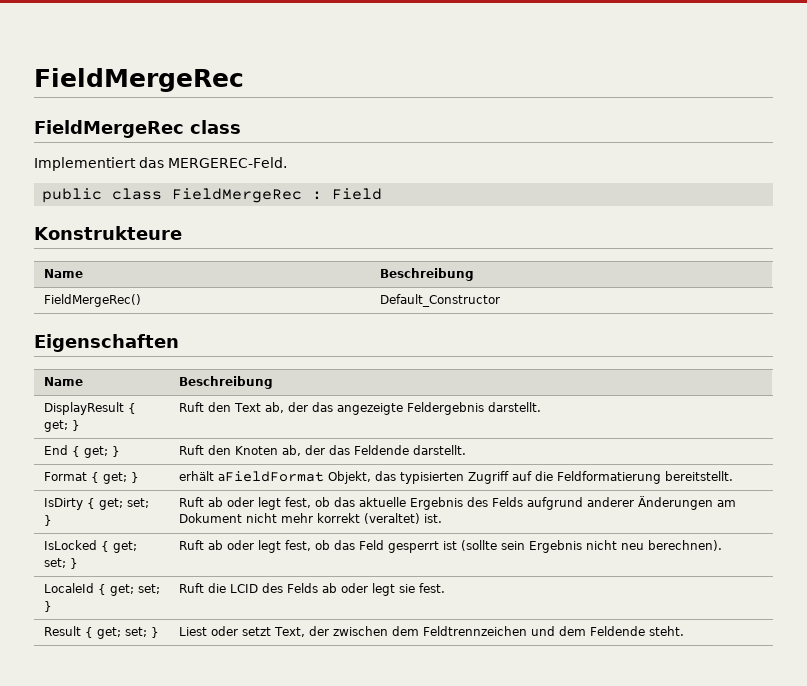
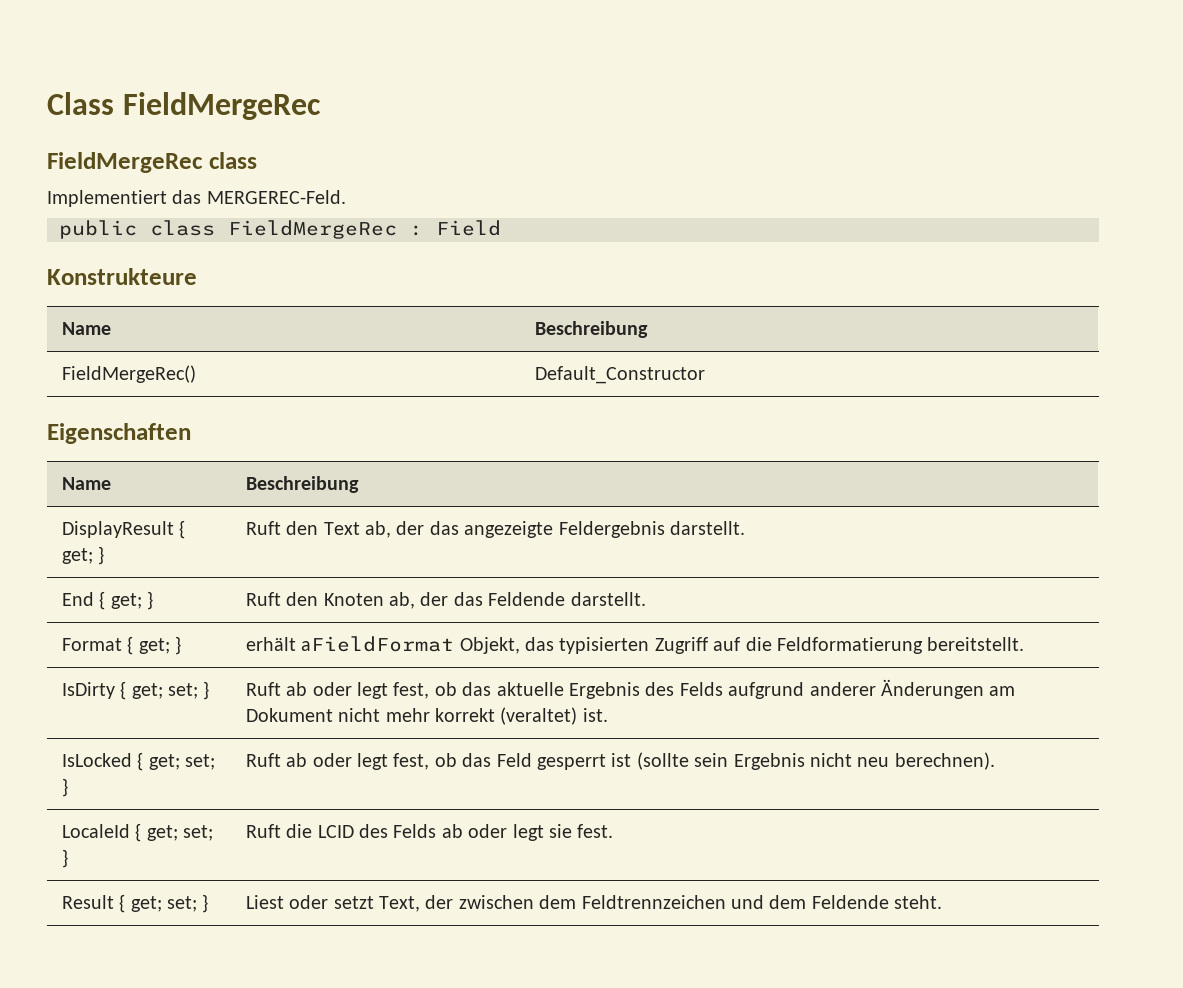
(34, 80) none -> [47,92,114,115] Class

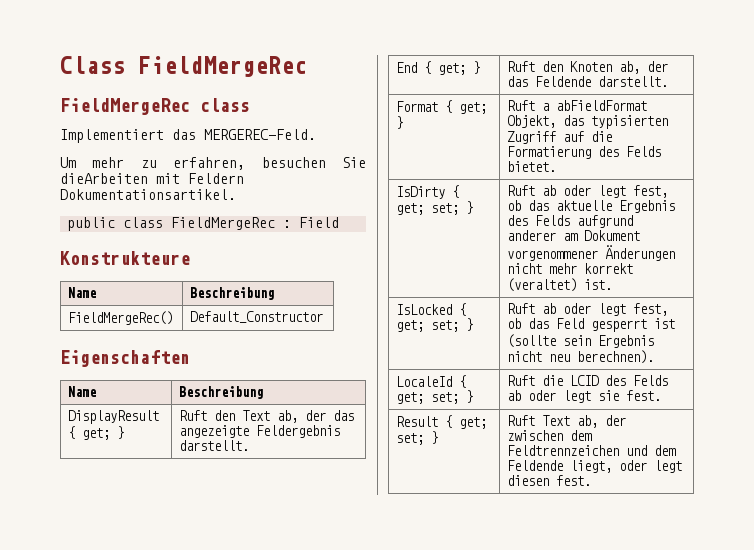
(346, 197) none -> [60,157,366,170] [60,173,244,184] [60,189,236,200] // Um mehr zu erfahren, besuchen Sie dieArbeiten mit Feldern Dokumentationsartikel.
[245,636,455,652] erhält aFieldFormat -> [507,100,648,111] Ruft a abFieldFormat
[776,637,1025,654] Feldformatierung bereitstellt. -> [507,146,662,159] [507,161,557,172] Formatierung des Felds bietet.
[880,679,984,699] Änderungen -> (557, 235) none
(333, 715) none -> [507,245,676,261] vorgenommener Änderungen
[245,895,420,912] Liest oder setzt Text, -> [507,415,599,428] Ruft Text ab,
[894,895,943,909] steht. -> [570,460,683,473] [507,475,592,486] liegt, oder legt diesen fest.

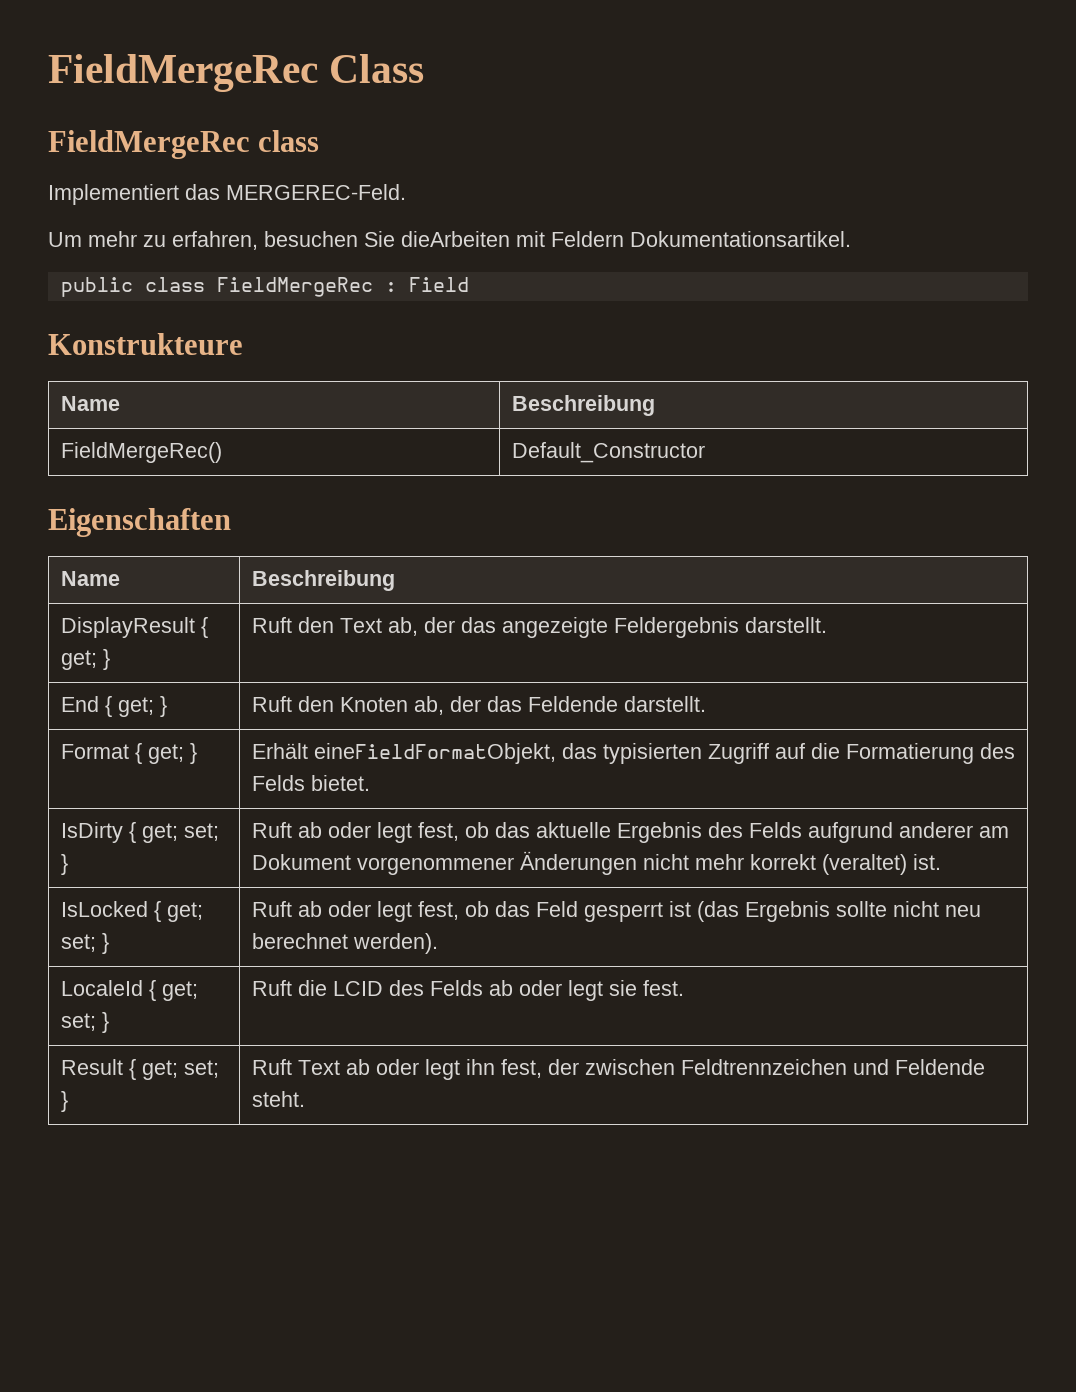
(60, 65) none -> [48,54,318,92] FieldMergeRec
[138,56,307,77] FieldMergeRec -> (425, 68) none
[507,100,648,111] [507,115,557,128] Ruft a abFieldFormat Objekt, -> [251,743,556,764] Erhält eineFieldFormatObjekt,
[507,334,655,348] [507,350,655,364] (sollte sein Ergebnis nicht neu berechnen). -> [696,901,981,922] [251,933,438,954] (das Ergebnis sollte nicht neu berechnet werden).
[577,415,599,428] ab, -> [345,1059,542,1080] ab oder legt ihn fest,
[570,430,593,441] dem -> (675, 1067) none
[654,445,677,456] [507,460,683,473] [507,475,592,486] dem Feldende liegt, oder legt diesen fest. -> [894,1059,985,1075] [251,1091,305,1107] Feldende steht.

